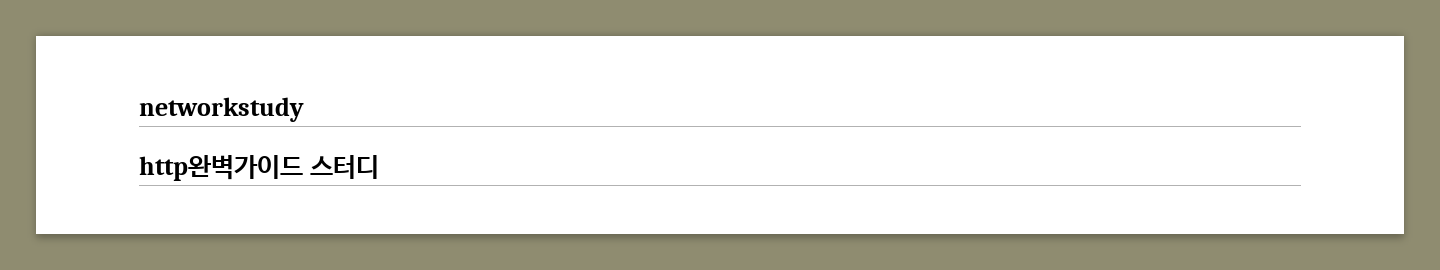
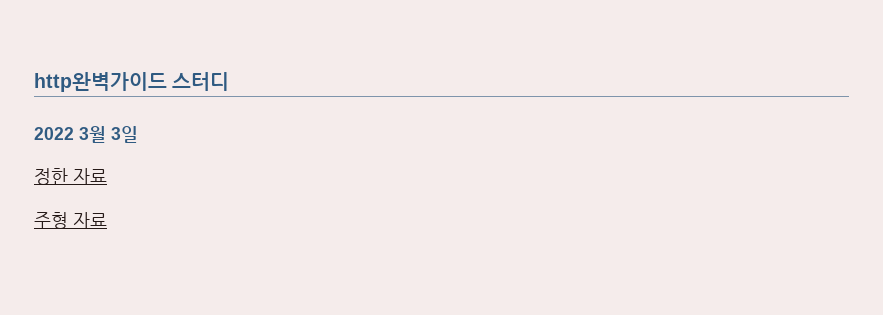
[139,97,304,122] networkstudy // -> (34, 82) none
(379, 167) none -> [34,126,138,143] [34,168,107,185] [34,212,107,229] // 2022 3월 3일 // 정한 자료 // 주형 자료

